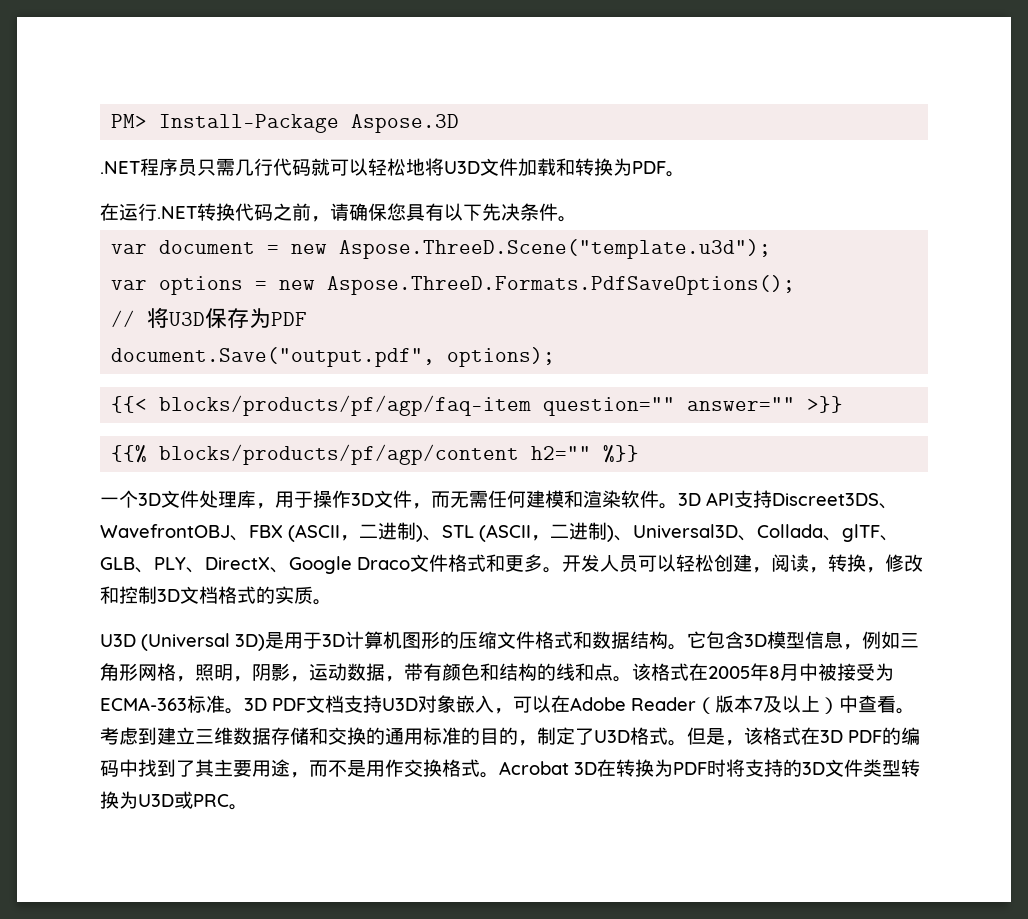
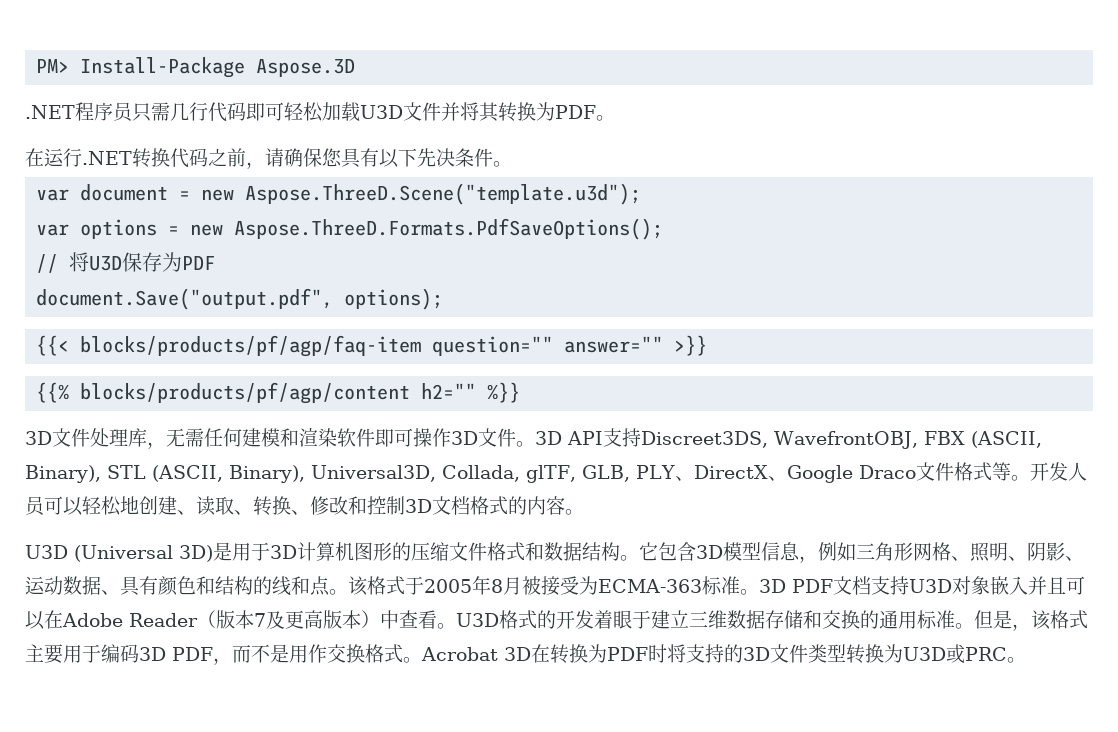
[311,158,444,176] 就可以轻松地将 -> [246,102,360,122] 即可轻松加载
[518,158,575,176] 加载和 -> [441,102,499,122] 并将其
[100,490,138,508] 一个 -> (521, 392) none
[275,490,450,509] 用于操作3D文件，而 -> (166, 445) none
[659,490,898,509] [100,522,899,542] [100,557,154,573] 。3D API支持Discreet3DS、WavefrontOBJ、FBX (ASCII，二进制)、STL (ASCII，二进制)、Universal3D、Collada、glTF、GLB、 -> [375,428,1042,449] [25,465,630,483] 即可操作3D文件。3D API支持Discreet3DS, WavefrontOBJ, FBX (ASCII, Binary), STL (ASCII, Binary), Universal3D, Collada, glTF, GLB,
[486,554,543,572] 和更多 -> [991,462,1011,481] 等
[714,554,885,573] 创建，阅读，转换， -> [120,496,310,516] 地创建、读取、转换、
[275,586,313,604] 实质 -> [527,496,565,515] 内容
[176,663,309,682] ，照明，阴影， -> [951,542,1084,562] 、照明、阴影、
[385,663,423,682] ，带 -> [101,576,140,596] 、具
[689,663,708,681] 在 -> [405,576,424,595] 于
[799,663,818,681] 中 -> (522, 586) none
[494,708,513,714] ， -> [1028,576,1066,595] 并且
[782,695,820,713] 以上 -> [285,610,361,629] 更高版本
[100,727,157,745] 考虑到 -> [456,610,651,629] U3D格式的开发着眼于
[461,727,920,746] [100,759,290,777] 的目的，制定了U3D格式。但是，该格式在3D PDF的编码中找到了其主要用途 -> [955,610,1088,631] [25,644,213,664] 。但是，该格式主要用于编码3D PDF

